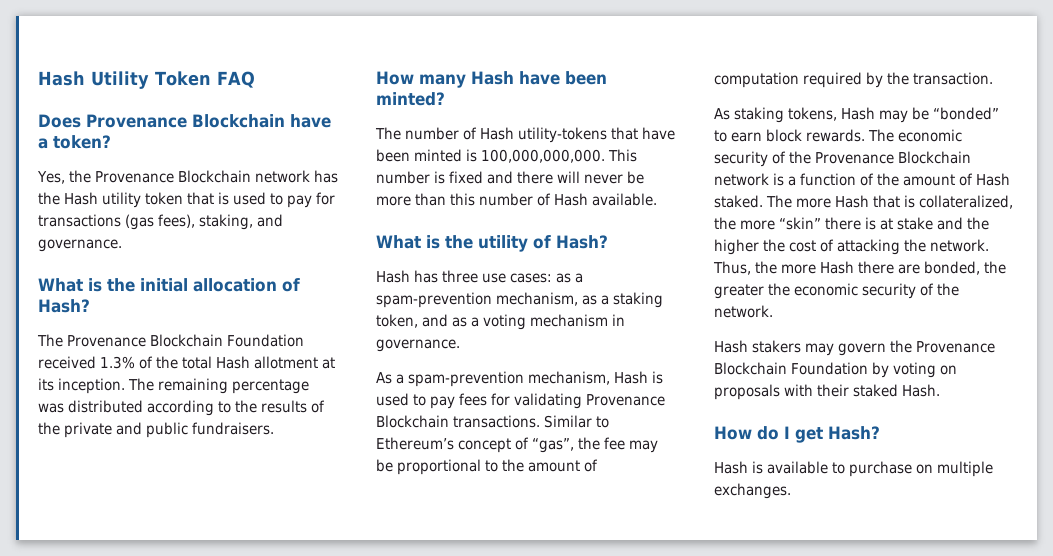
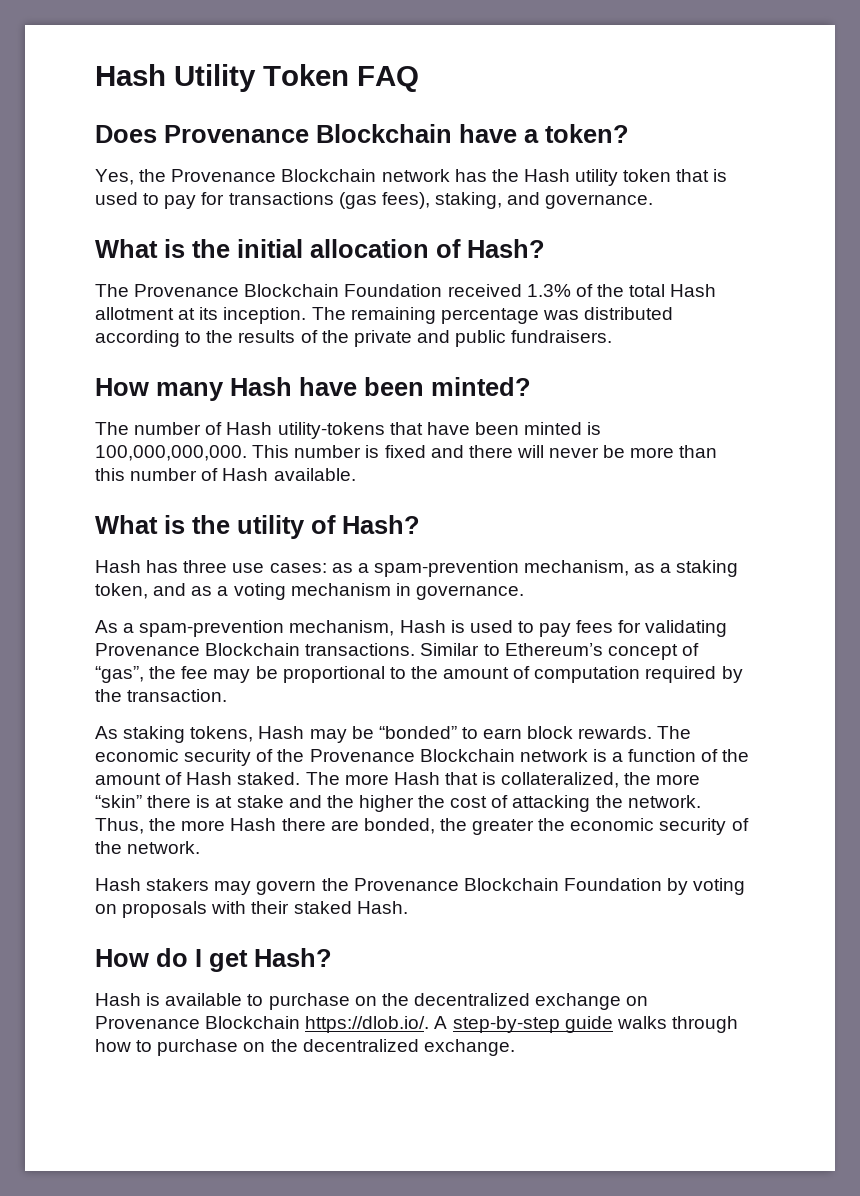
[937,461,994,477] [714,483,791,499] multiple exchanges. -> [381,993,649,1010] [95,1016,738,1033] [95,1039,515,1056] the decentralized exchange on Provenance Blockchain https://dlob.io/. A step-by-step guide walks through how to purchase on the decentralized exchange.

